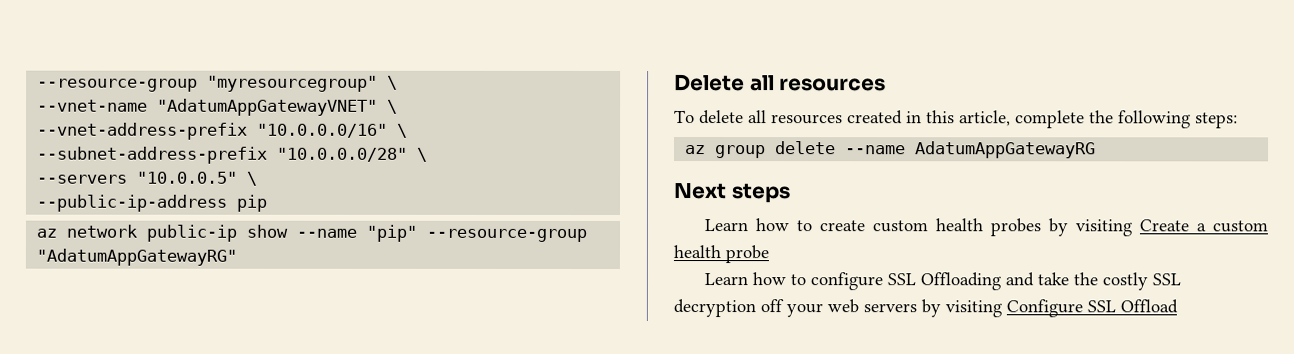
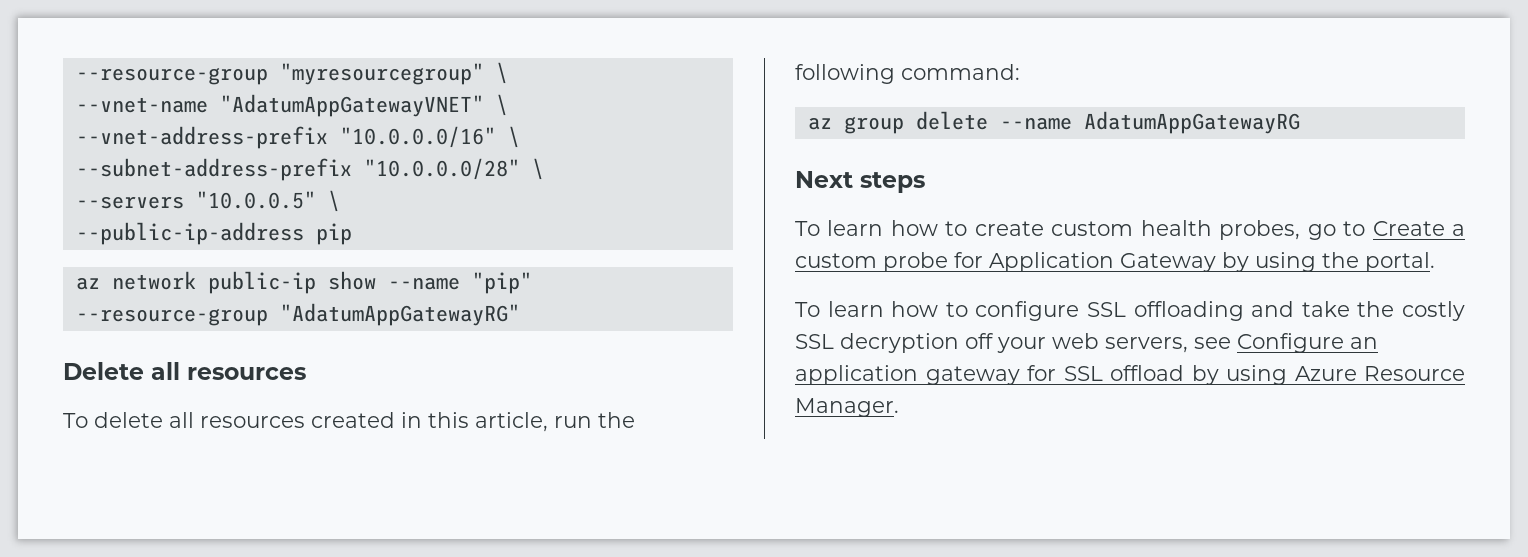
[1015,110,1085,129] complete -> [554,416,592,428] run
[1195,112,1238,129] steps: -> [901,64,1020,80] command:
[704,219,749,232] Learn -> [795,220,884,236] To learn
[990,218,1133,237] probes by visiting -> [1219,220,1366,240] probes, go to
[673,245,721,259] health -> (877, 260) none
[704,273,749,286] // Learn -> [954,252,1435,272] [795,301,884,317] for Application Gateway by using the portal. // To learn
[920,272,1002,291] Offloading -> [1133,301,1244,321] offloading
[863,299,1178,318] servers by visiting Configure SSL Offload -> [1105,333,1378,353] [795,365,1465,385] [795,398,899,417] servers, see Configure an application gateway for SSL offload by using Azure Resource Manager.

